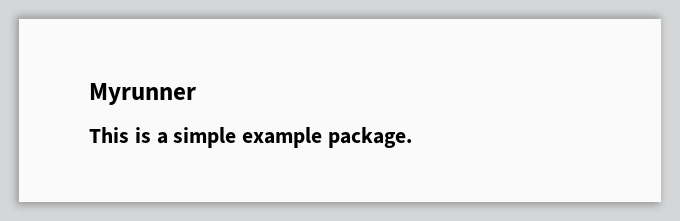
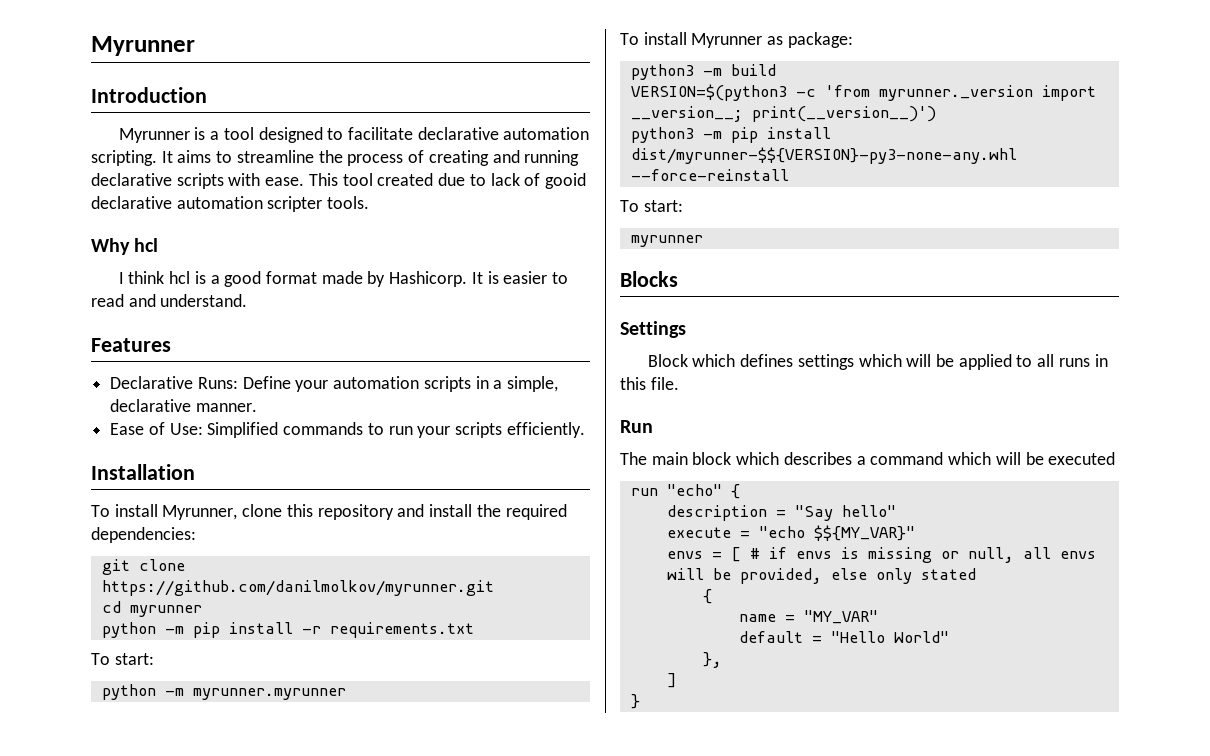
[89,127,413,148] This is a simple example package. -> [91,87,207,103] [118,127,590,143] [91,150,580,166] [91,173,586,189] [91,196,370,212] [91,238,159,255] [118,271,569,287] [91,294,248,307] [91,338,171,352] [110,376,559,392] [110,399,257,412] [110,422,585,438] [91,464,195,480] [91,504,567,520] [91,527,196,543] [101,559,185,575] [101,580,494,596] [101,601,202,617] [101,622,474,638] [91,653,154,665] [101,684,346,700] [620,32,853,48] [630,64,776,80] [630,84,1096,101] [630,106,936,122] [630,127,831,143] [630,147,1017,164] [630,169,789,181] [620,200,683,212] [630,235,703,247] [620,271,678,287] [620,321,686,338] [647,354,1108,370] [620,377,679,390] [620,420,653,433] [620,452,1116,465] [630,484,740,499] [666,505,896,521] [666,525,915,541] [666,547,1096,563] [666,568,976,584] [702,589,712,604] [738,610,878,624] [738,631,949,643] [702,652,722,668] [666,673,677,688] [630,694,640,709] Introduction // Myrunner is a tool designed to facilitate declarative automation scripting. It aims to streamline the process of creating and running declarative scripts with ease. This tool created due to lack of gooid declarative automation scripter tools. // Why hcl // I think hcl is a good format made by Hashicorp. It is easier to read and understand. // Features // Declarative Runs: Define your automation scripts in a simple, declarative manner. // Ease of Use: Simplified commands to run your scripts efficiently. // Installation // To install Myrunner, clone this repository and install the required dependencies: // git clone https://github.com/danilmolkov/myrunner.git // cd myrunner // python -m pip install -r requirements.txt // To start: // python -m myrunner.myrunner // To install Myrunner as package: // python3 -m build // VERSION=$(python3 -c 'from myrunner._version import __version__; print(__version__)') // python3 -m pip install dist/myrunner-$${VERSION}-py3-none-any.whl --force-reinstall // To start: // myrunner // Blocks // Settings // Block which defines settings which will be applied to all runs in this file. // Run // The main block which describes a command which will be executed // run "echo" { // description = "Say hello" // execute = "echo $${MY_VAR}" // envs = [ # if envs is missing or null, all envs will be provided, else only stated // { // name = "MY_VAR" // default = "Hello World" // }, // ] // }

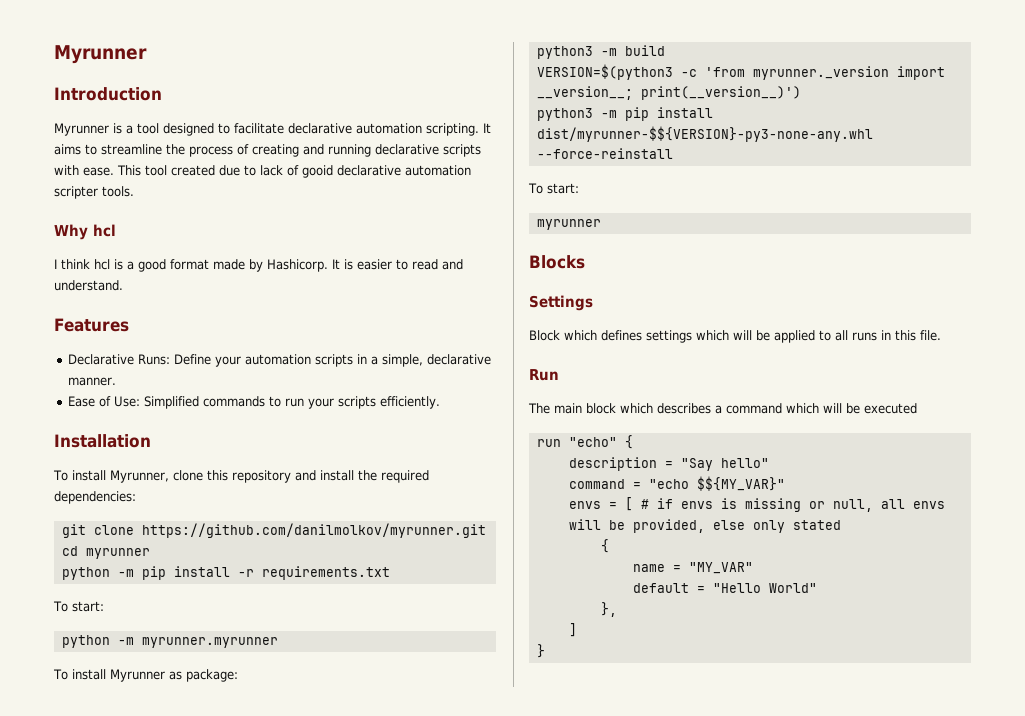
[666,527,731,538] execute -> [568,479,625,489] command

